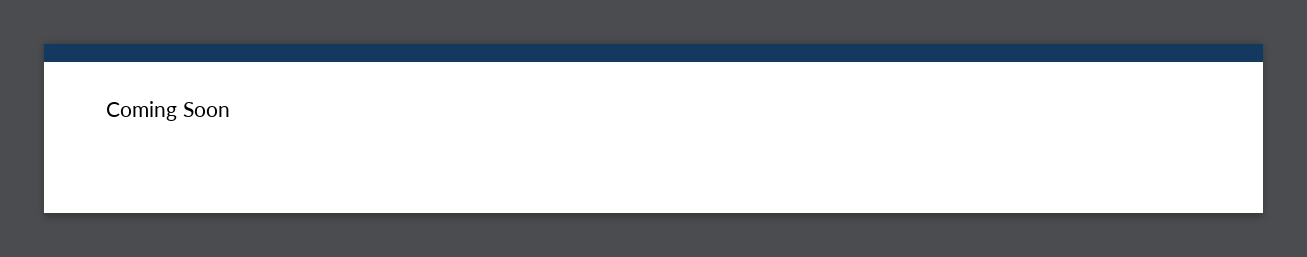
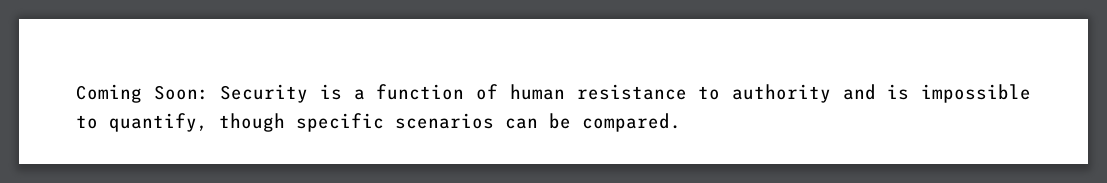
[182,102,230,117] Soon -> [153,84,1031,103] [76,113,681,132] Soon: Security is a function of human resistance to authority and is impossible to quantify, though specific scenarios can be compared.

